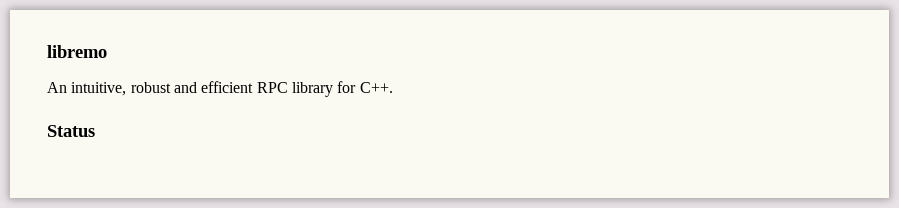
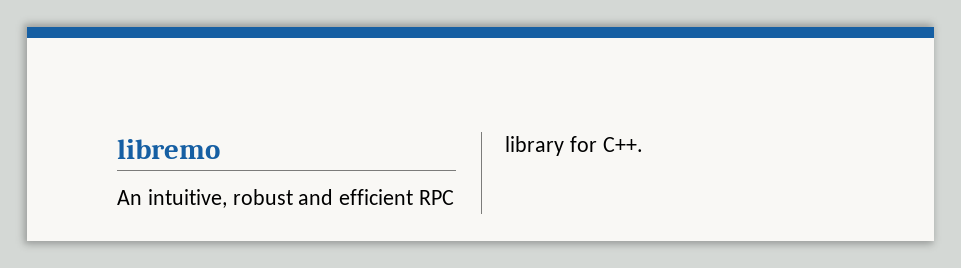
[47,125,95,137] // Status -> (643, 144) none

